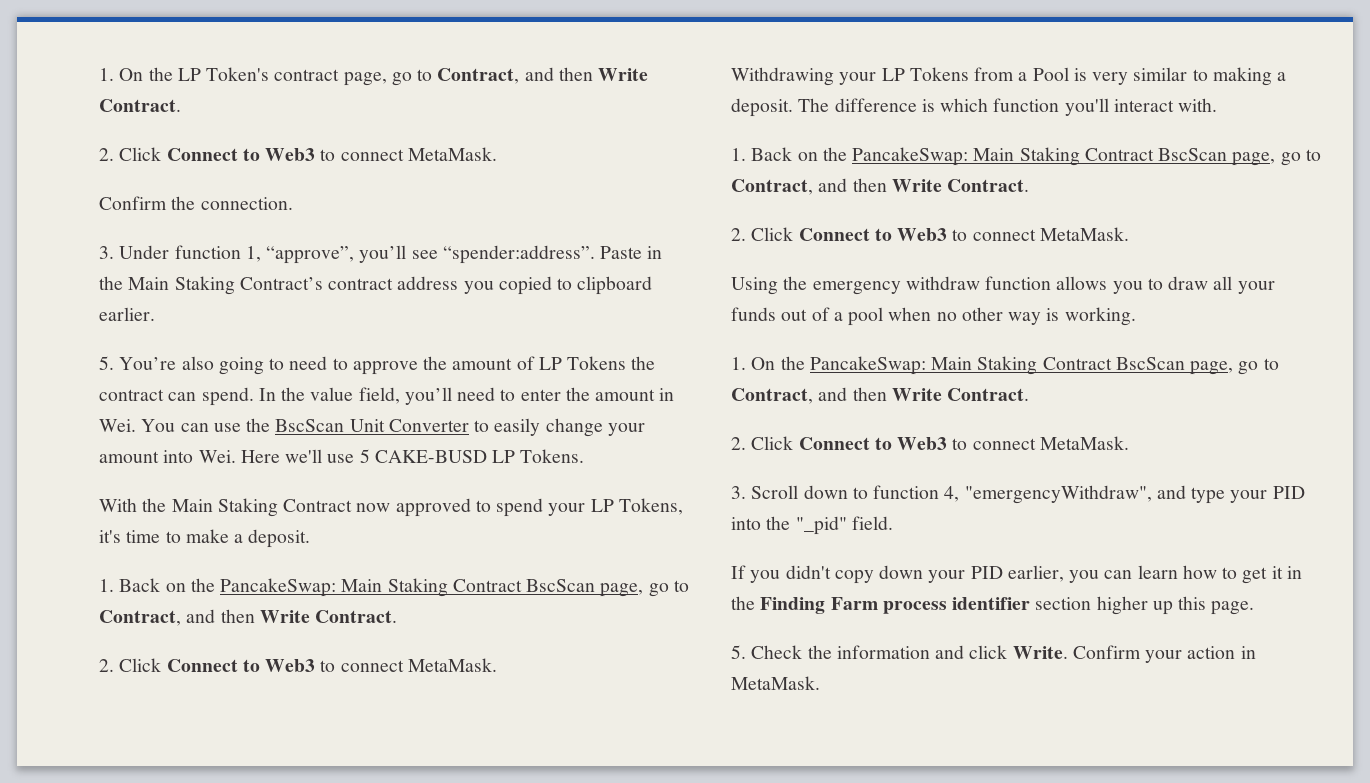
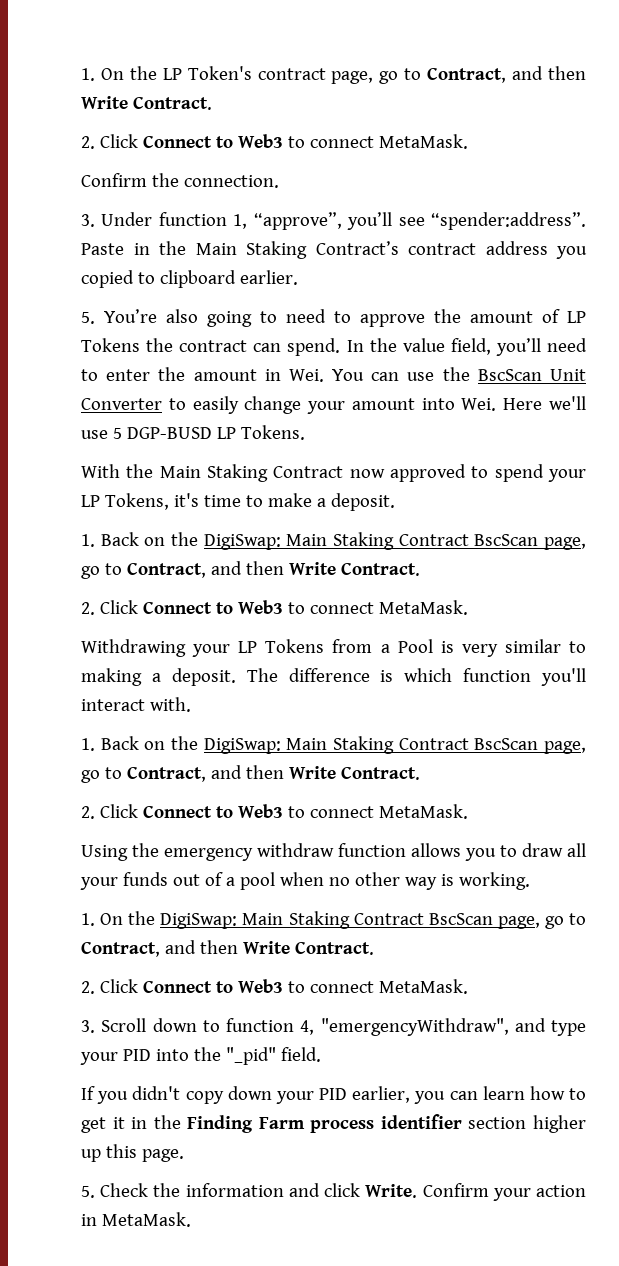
[374,450,487,463] CAKE-BUSD -> [126,427,212,439] DGP-BUSD
[220,578,337,597] PancakeSwap: -> [203,534,281,550] DigiSwap:
[852,147,969,166] PancakeSwap: -> [203,738,281,754] DigiSwap:
[809,356,926,375] PancakeSwap: -> [160,913,238,929] DigiSwap:

